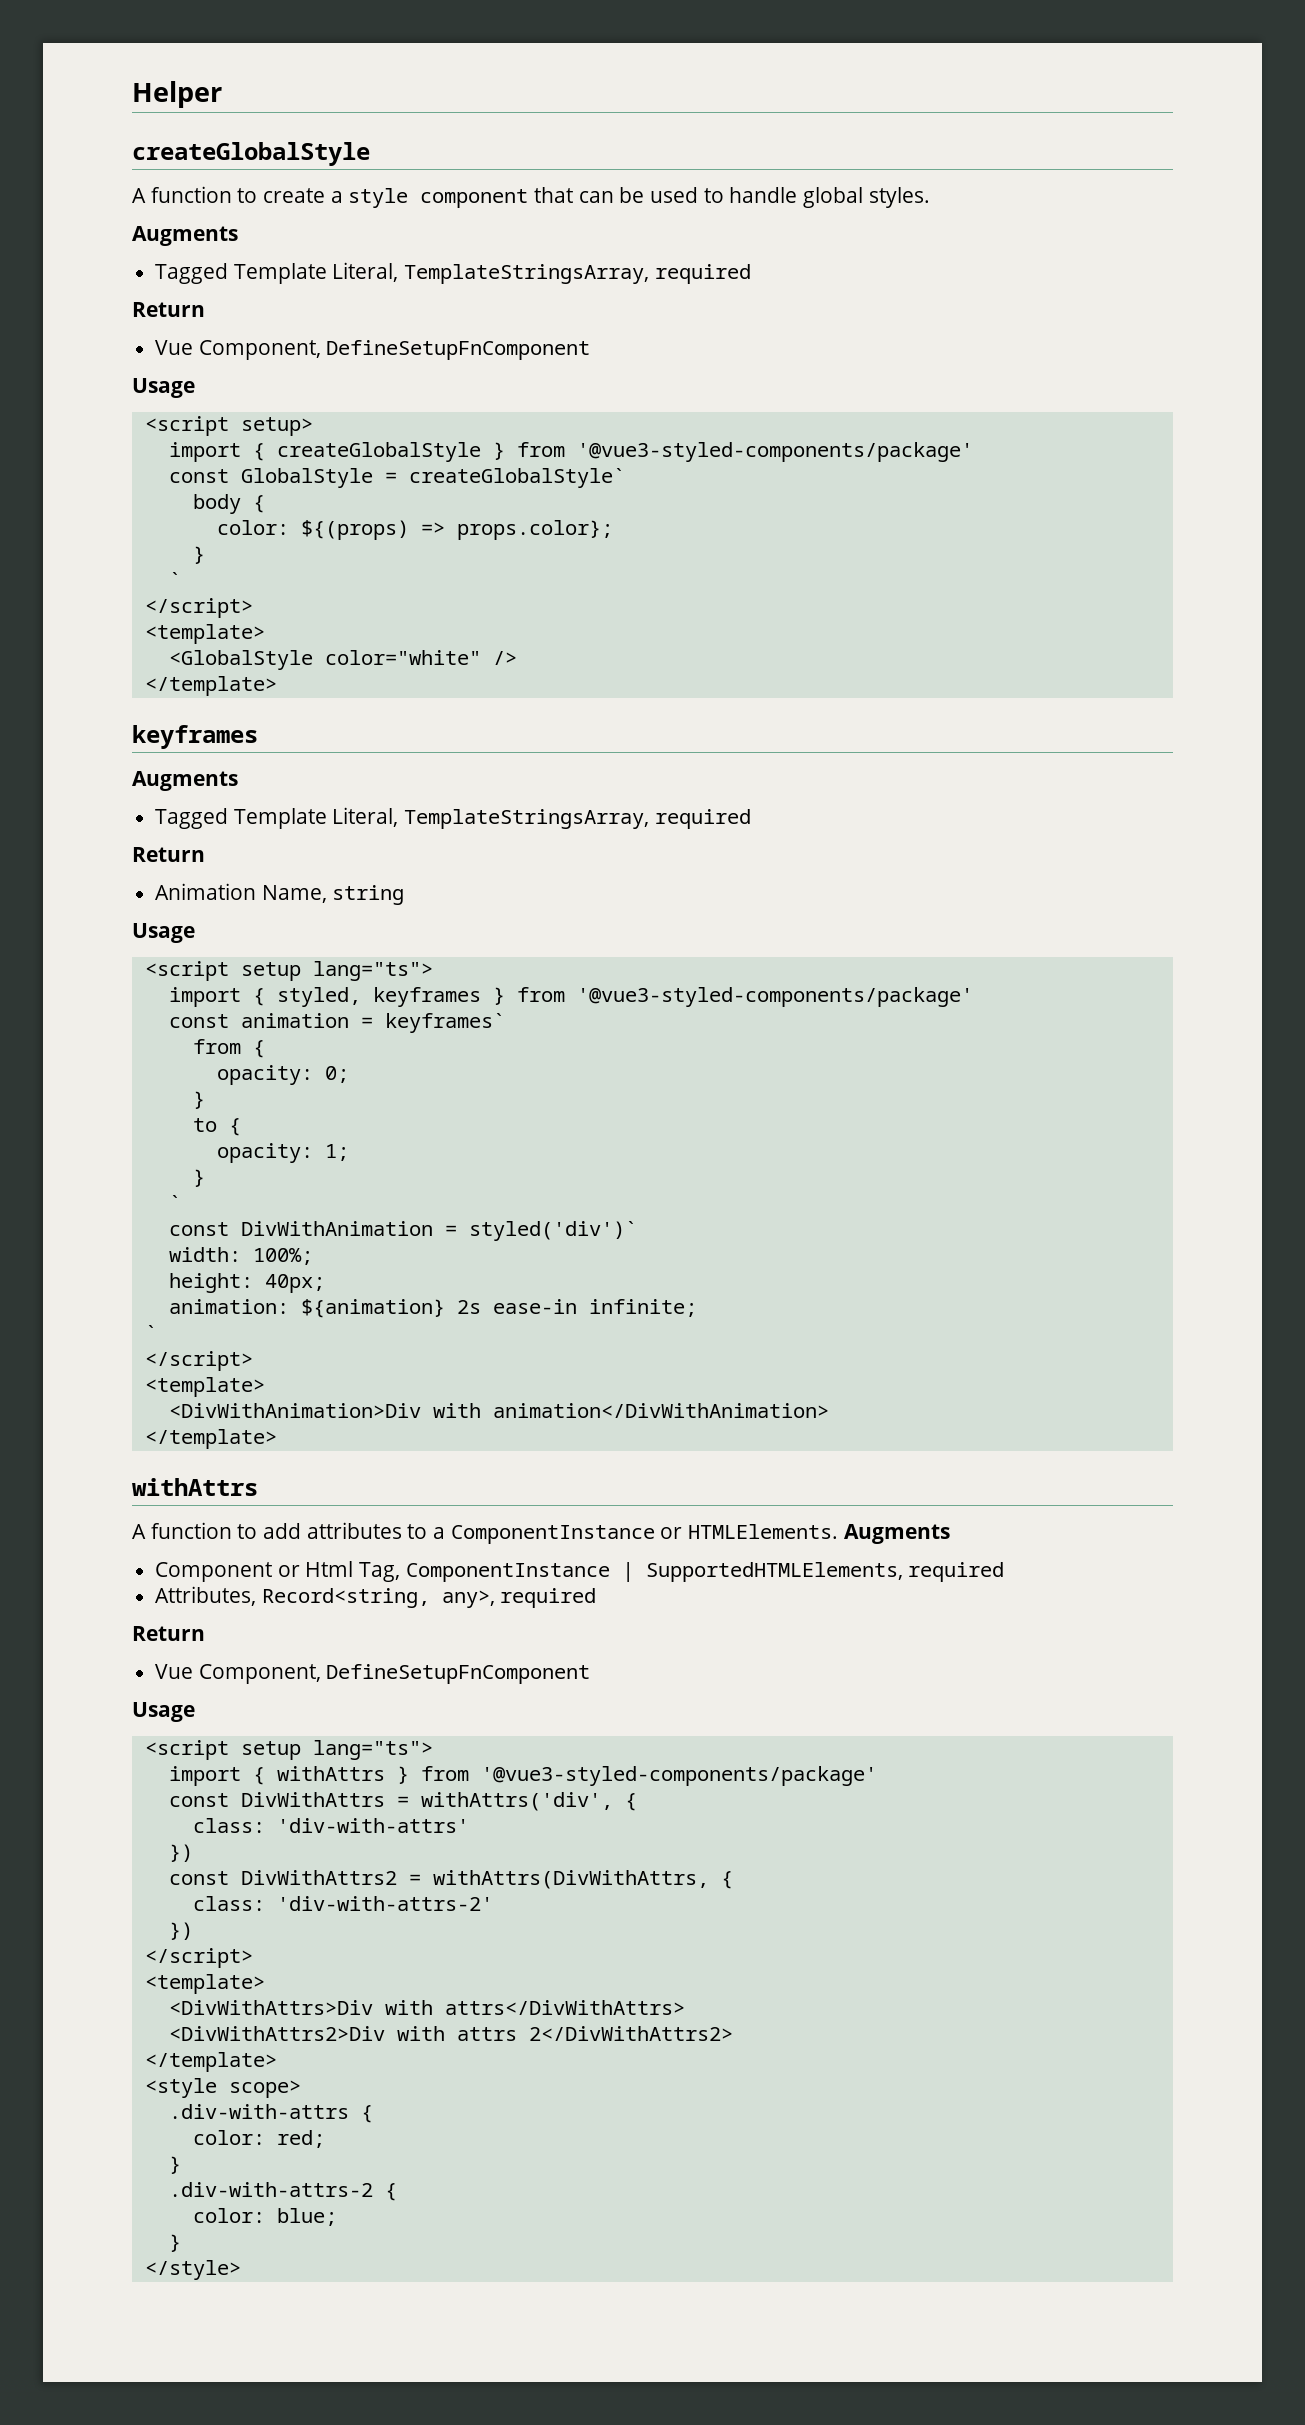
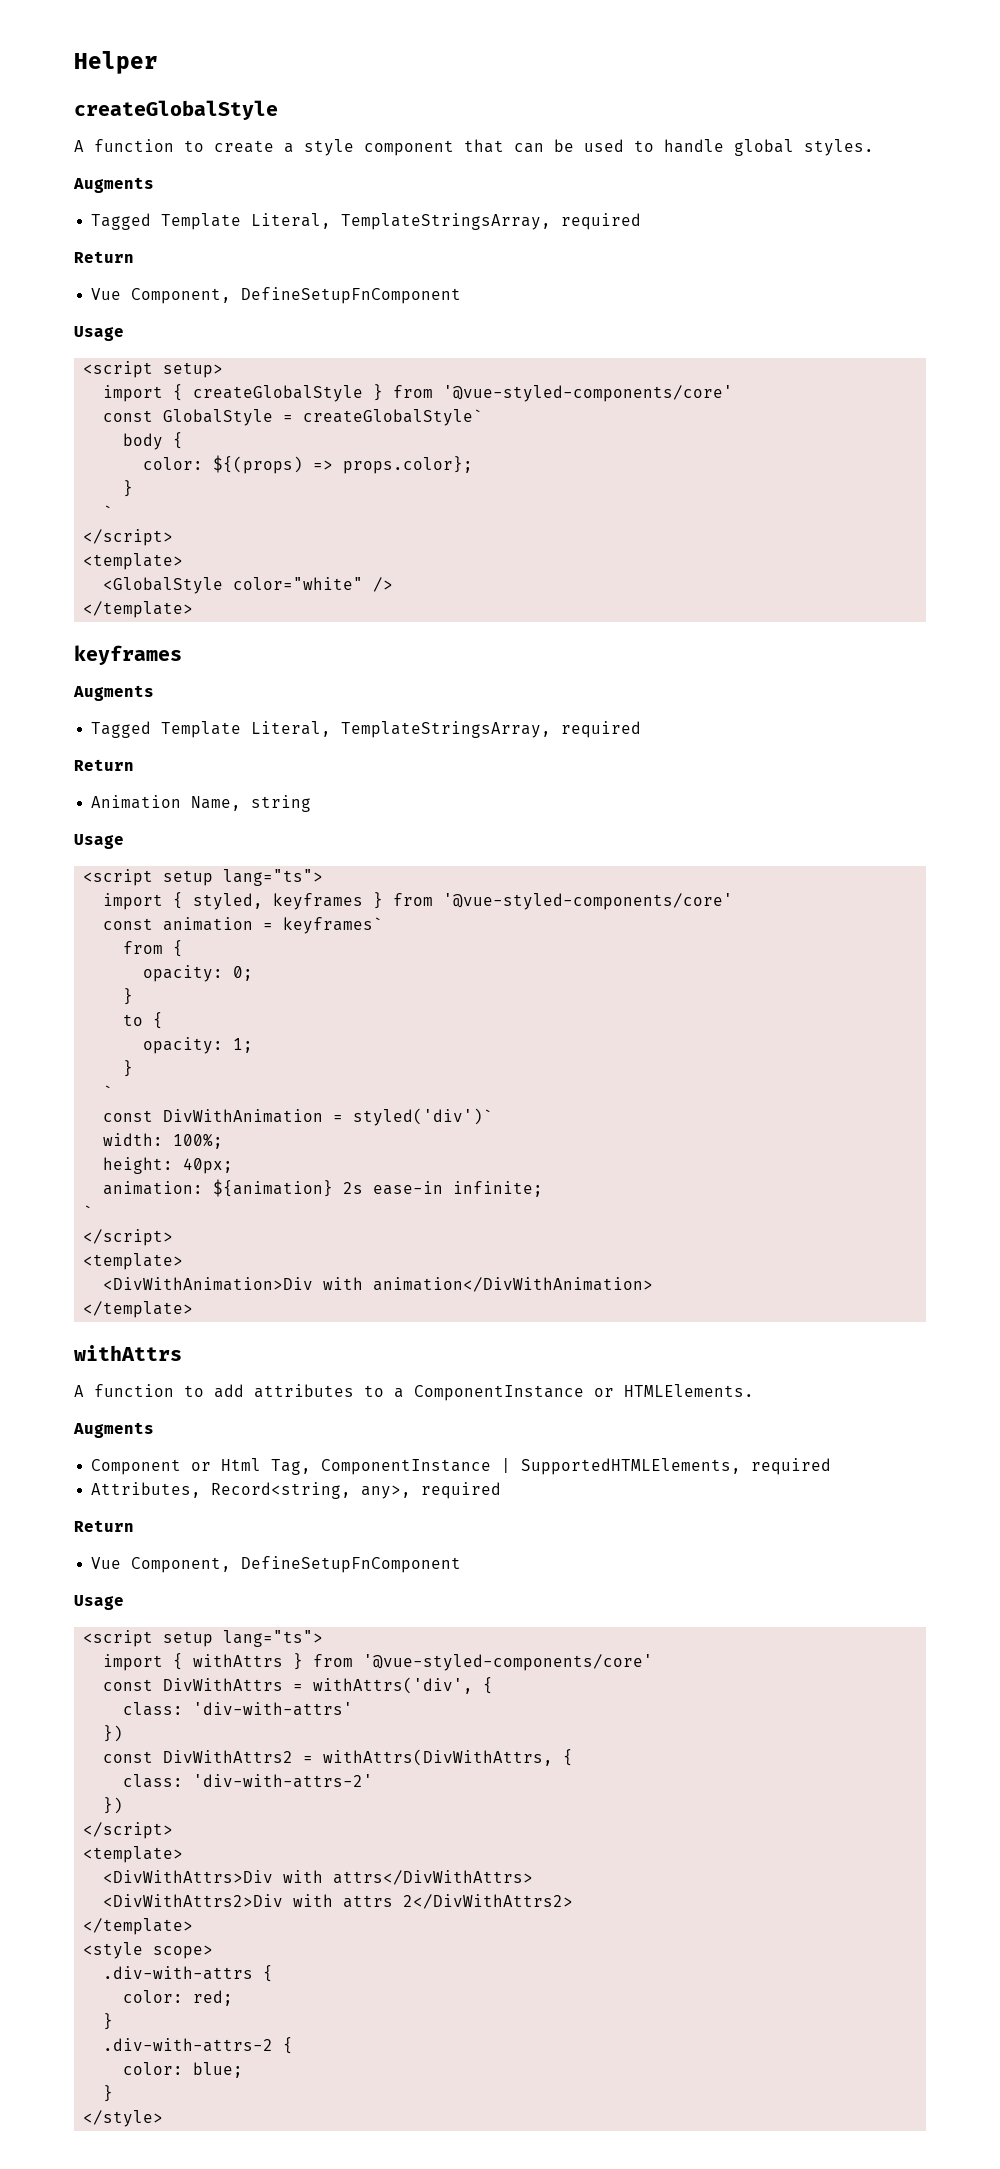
[576,442,973,462] '@vue3-styled-components/package' -> [443,385,734,402] '@vue-styled-components/core'
[576,987,973,1007] '@vue3-styled-components/package' -> [443,893,734,910] '@vue-styled-components/core'
(839, 1531) none -> (754, 1390) //
[480,1766,877,1786] '@vue3-styled-components/package' -> [363,1654,654,1671] '@vue-styled-components/core'

